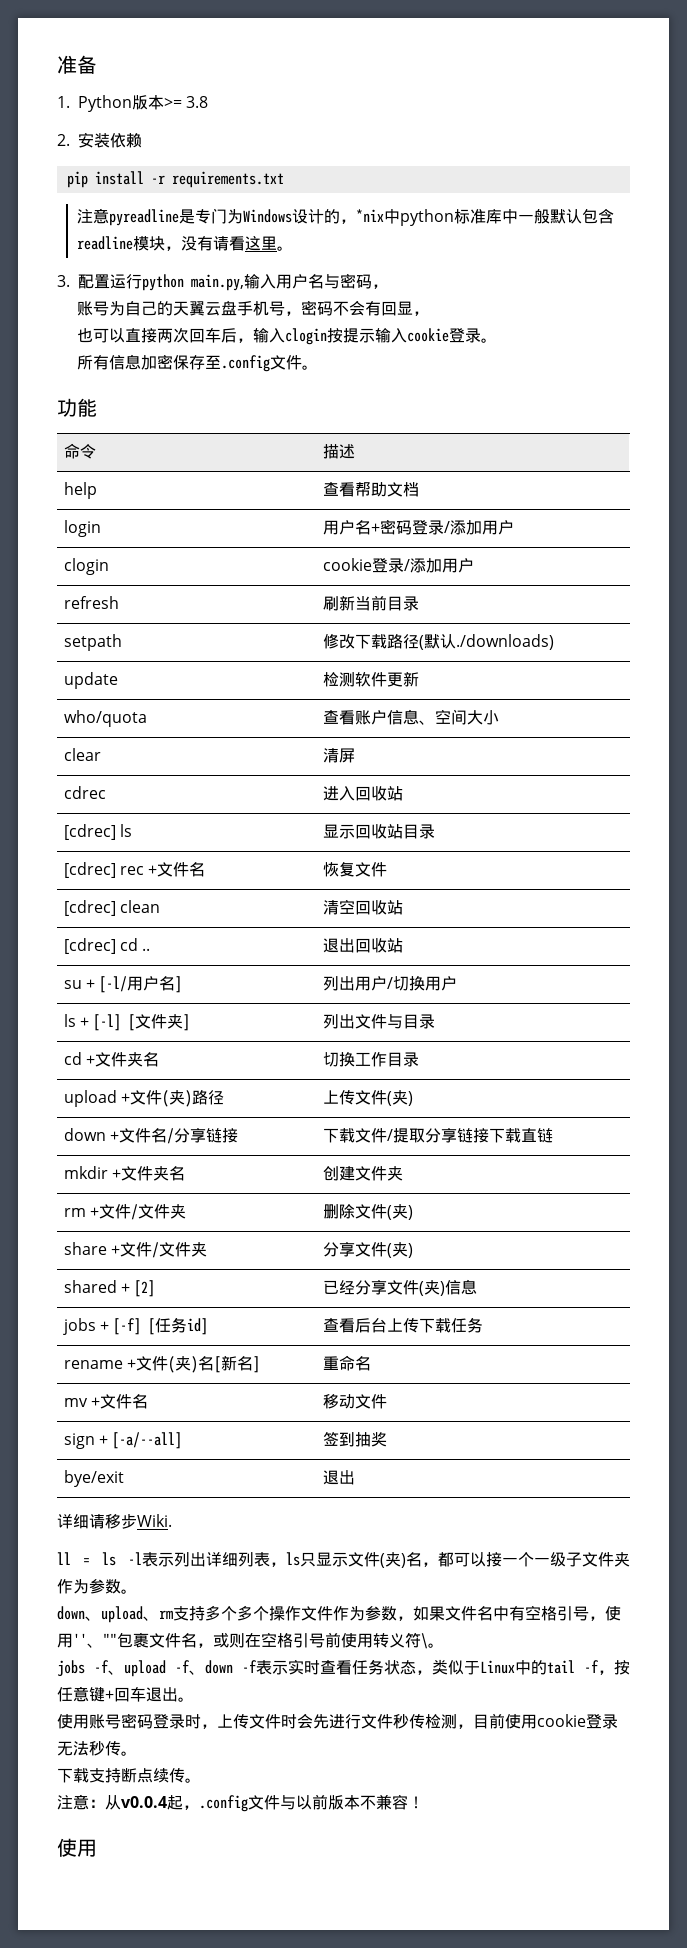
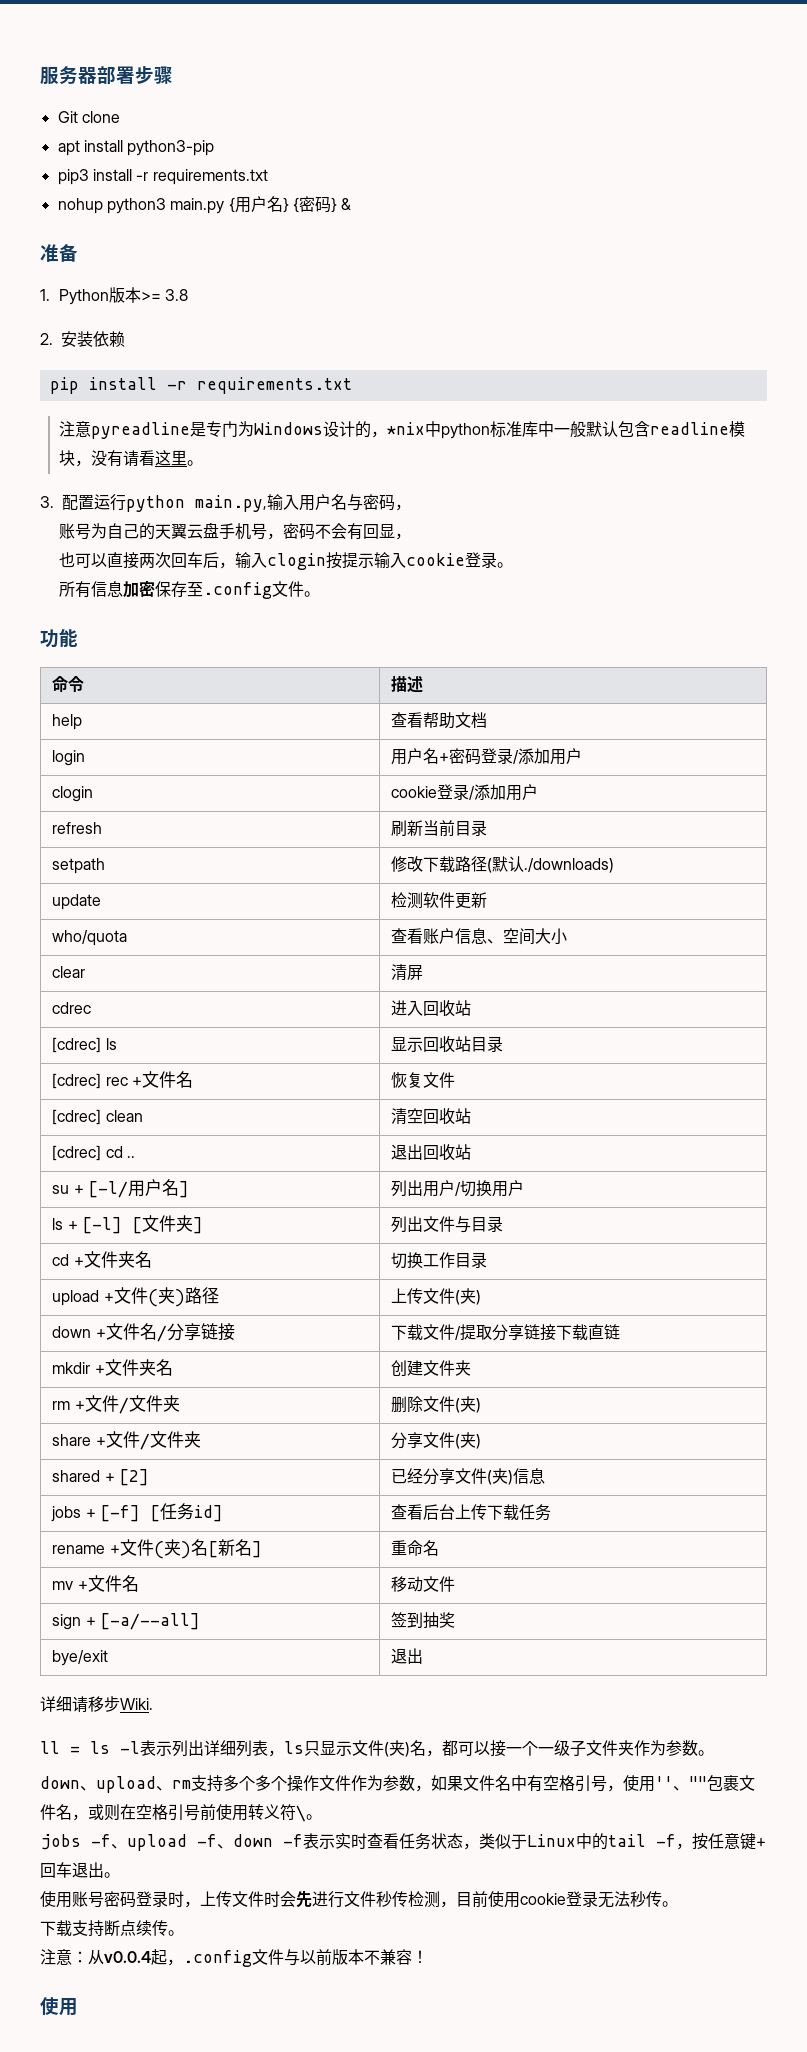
(57, 64) none -> [40,66,173,85] [57,111,120,123] [57,140,215,156] [57,169,268,185] [57,196,352,214] 服务器部署步骤 // Git clone // apt install python3-pip // pip3 install -r requirements.txt // nohup python3 main.py {用户名} {密码} & //

